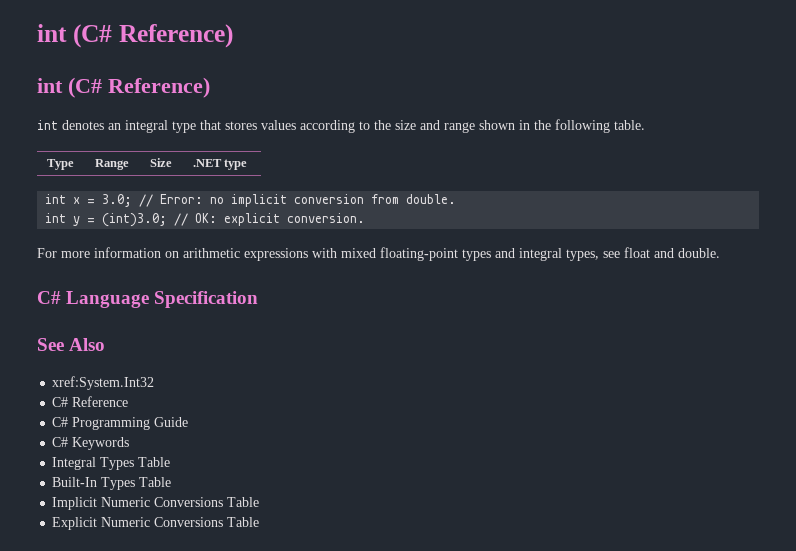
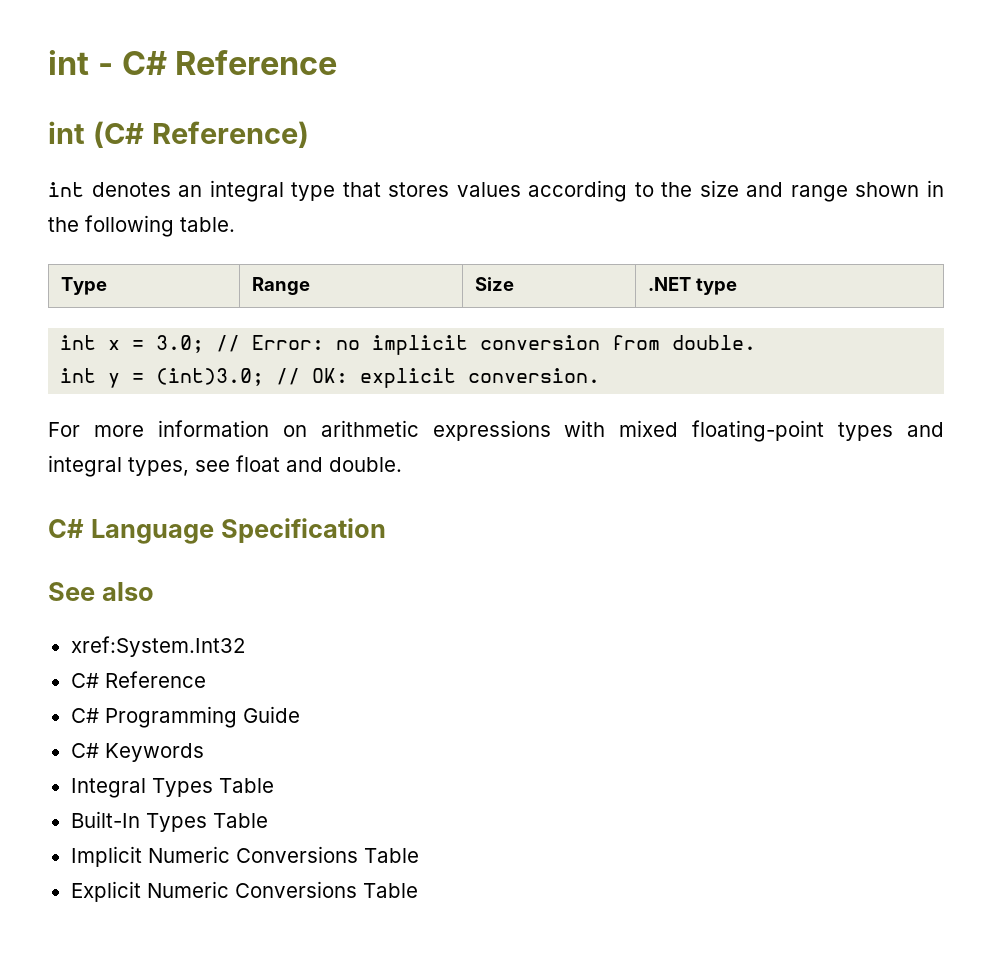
[37,24,233,48] int (C# Reference) -> [48,50,338,75] int - C# Reference
[69,338,106,351] Also -> [101,582,154,601] also

